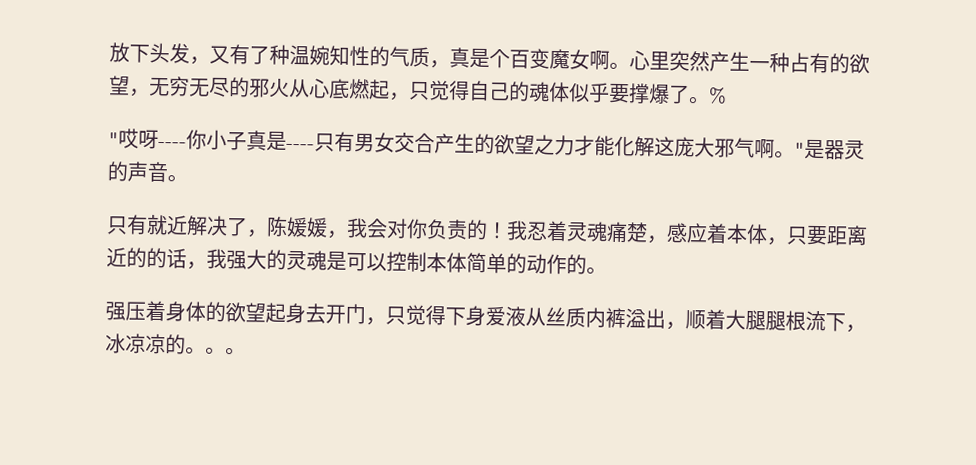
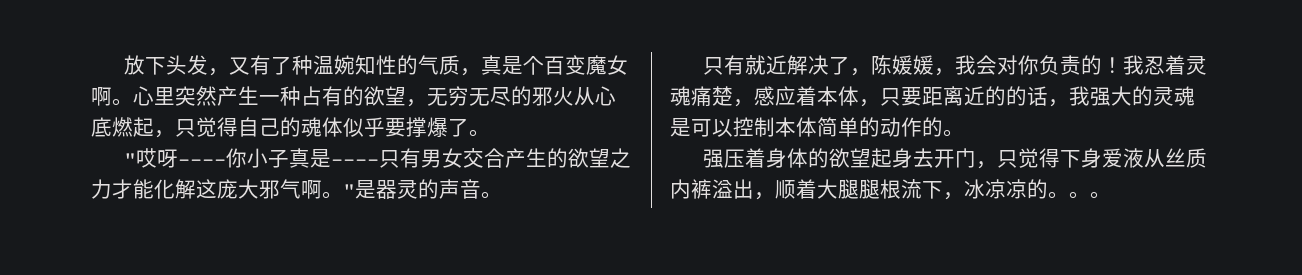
[708,87,727,104] % -> (490, 133) none

